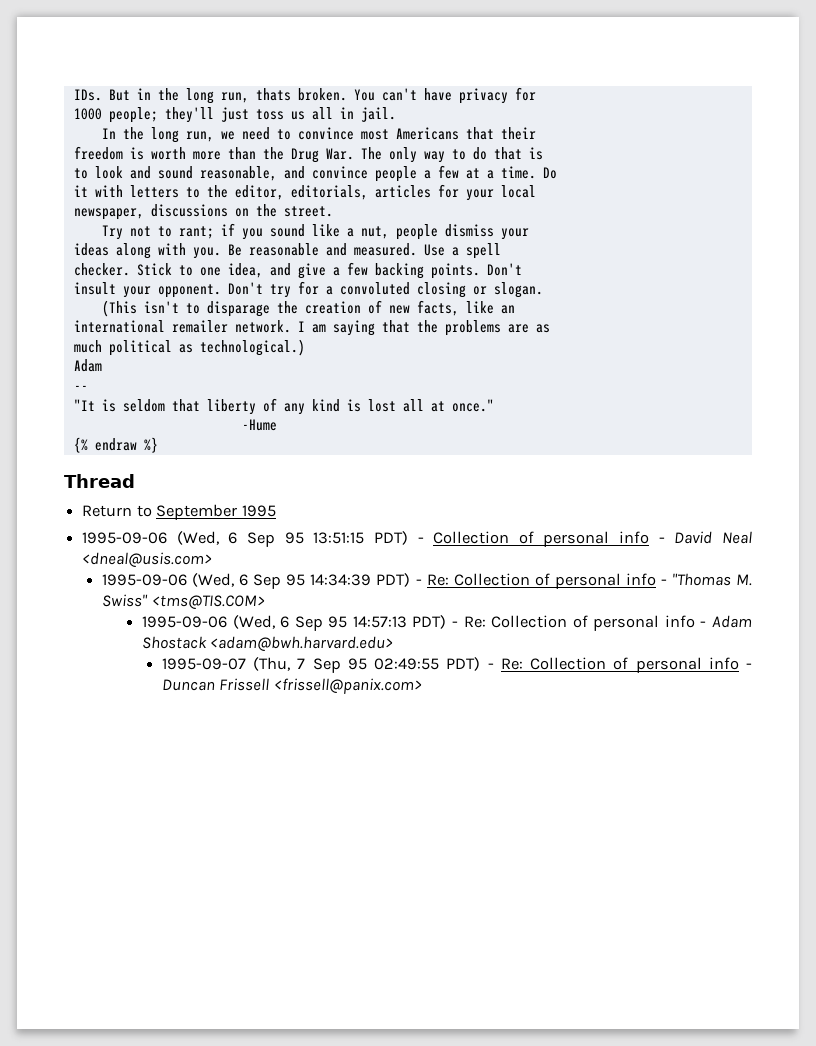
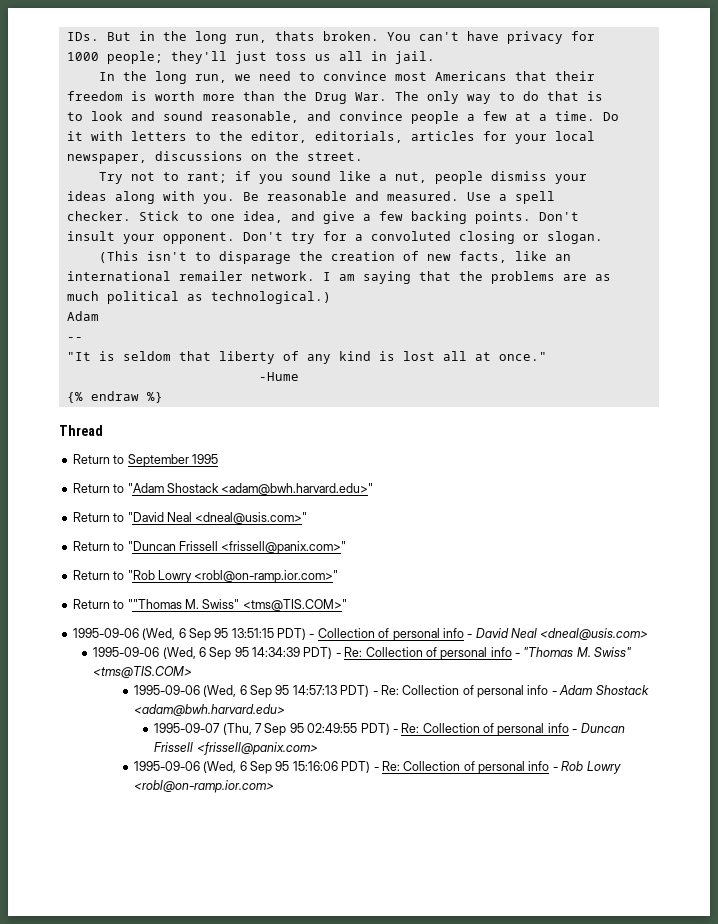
(276, 511) none -> [72,483,374,495] [72,512,308,524] [72,541,347,554] [72,570,339,583] [72,599,347,611] // Return to "Adam Shostack <adam@bwh.harvard.edu>" // Return to "David Neal <dneal@usis.com>" // Return to "Duncan Frissell <frissell@panix.com>" // Return to "Rob Lowry <robl@on-ramp.ior.com>" // Return to ""Thomas M. Swiss" <tms@TIS.COM>"
(422, 686) none -> [133,761,621,774] [133,780,274,793] // 1995-09-06 (Wed, 6 Sep 95 15:16:06 PDT) - Re: Collection of personal info - Rob Lowry <robl@on-ramp.ior.com>

